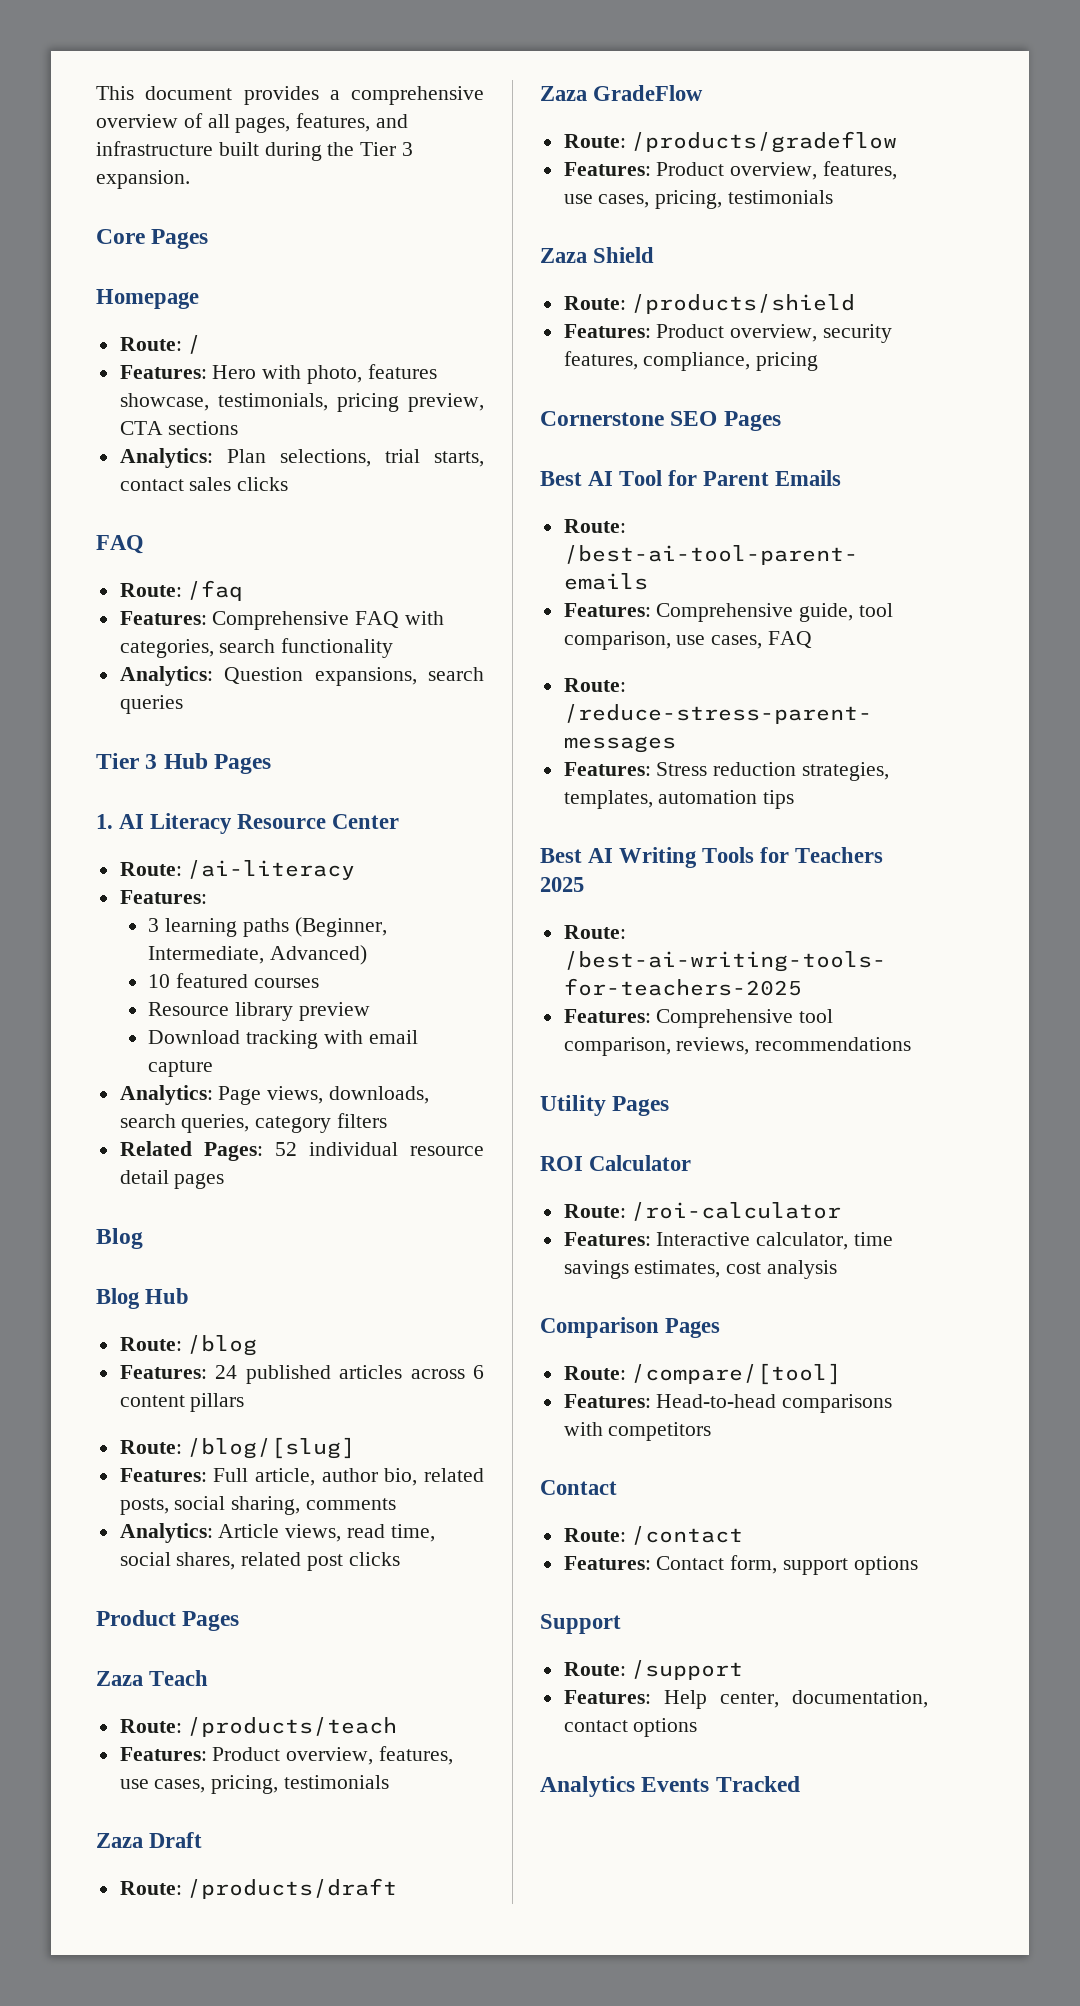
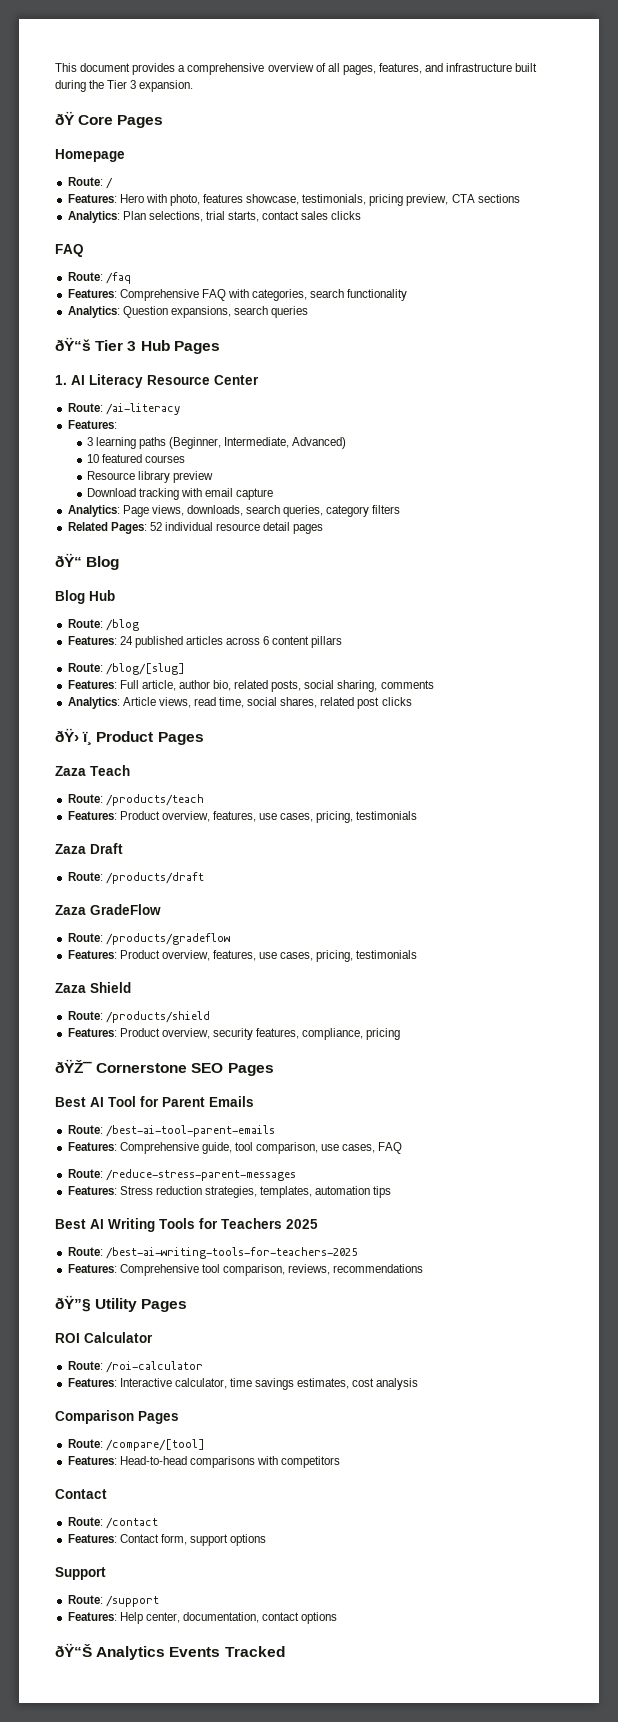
(190, 179) none -> [55,111,75,125] ðŸ
(183, 704) none -> [55,337,91,351] ðŸ“š
(225, 1181) none -> [55,553,82,567] ðŸ“
(400, 1559) none -> [55,728,93,745] ðŸ› ï¸
(819, 361) none -> [55,1059,92,1073] ðŸŽ¯
(912, 1044) none -> [55,1295,91,1312] ðŸ”§
(698, 1727) none -> [55,1643,92,1657] ðŸ“Š

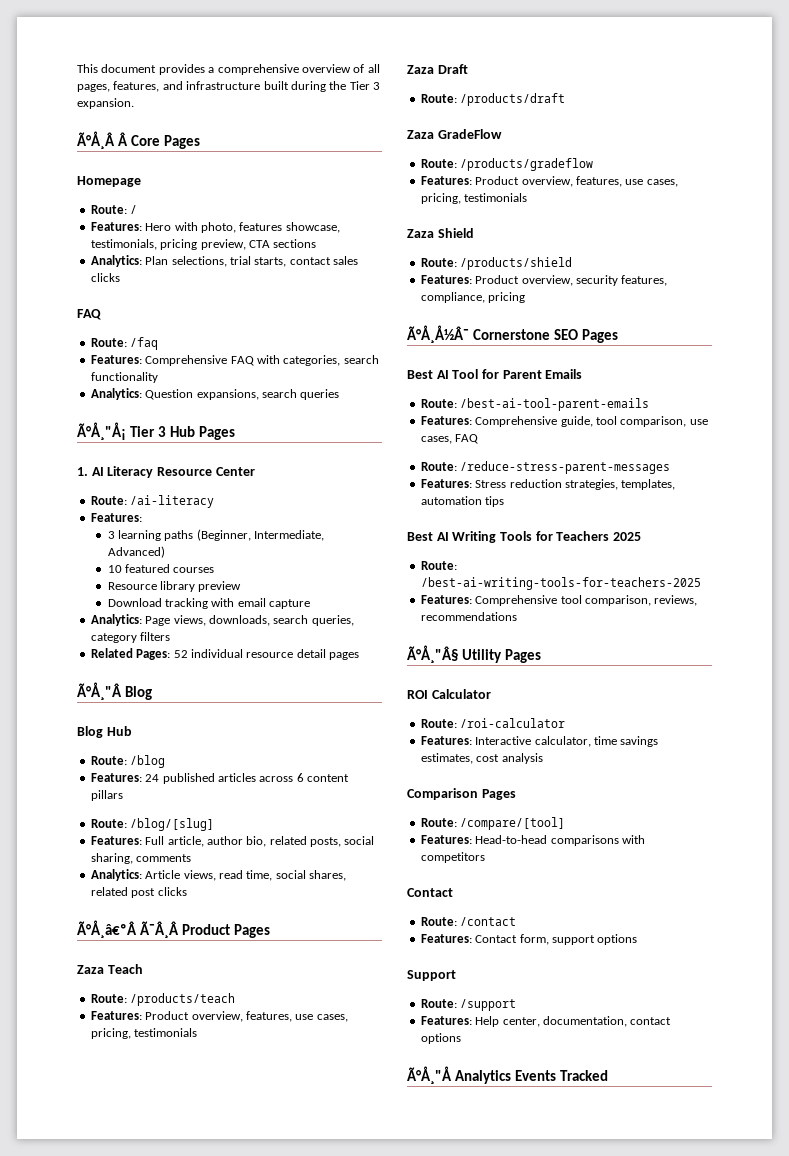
[55,111,75,125] ðŸ -> [77,131,128,149] Ã°Å¸Â Â
[55,337,91,351] ðŸ“š -> [77,422,126,440] Ã°Å¸"Å¡
[55,553,82,567] ðŸ“ -> [77,682,122,700] Ã°Å¸"Â
[55,728,93,745] ðŸ› ï¸ -> [77,920,179,938] Ã°Å¸â€ºÂ Ã¯Â¸Â
[55,1059,92,1073] ðŸŽ¯ -> [407,325,469,343] Ã°Å¸Å½Â¯
[55,1295,91,1312] ðŸ”§ -> [407,645,458,663] Ã°Å¸"Â§
[55,1643,92,1657] ðŸ“Š -> [407,1066,452,1084] Ã°Å¸"Å

